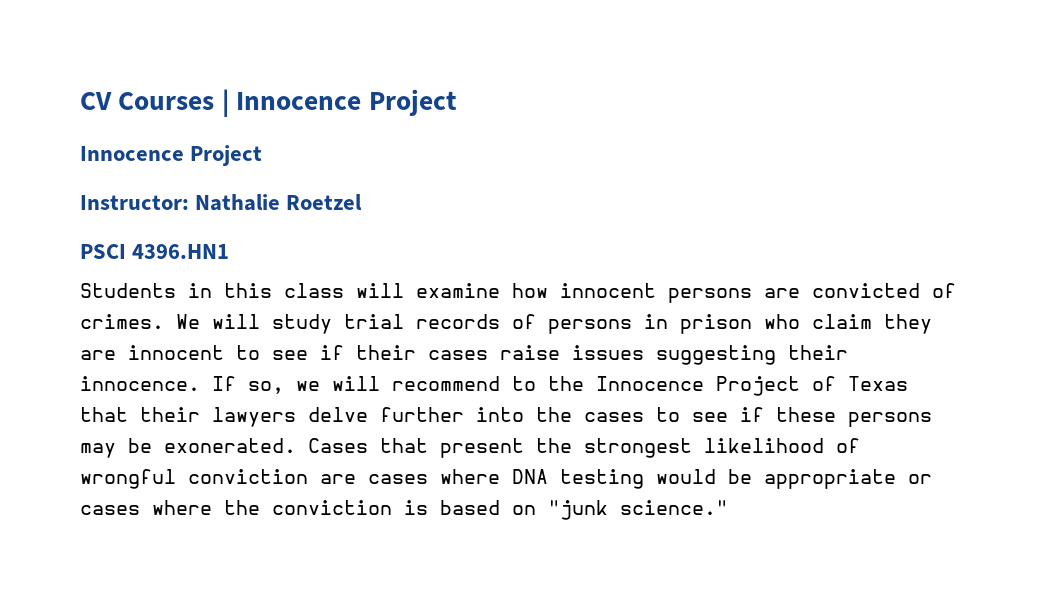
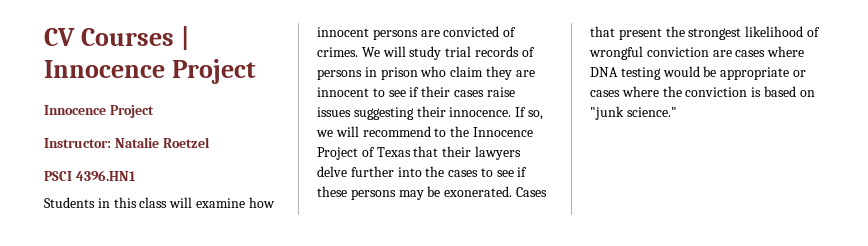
[195,194,281,211] Nathalie -> [114,137,159,148] Natalie

